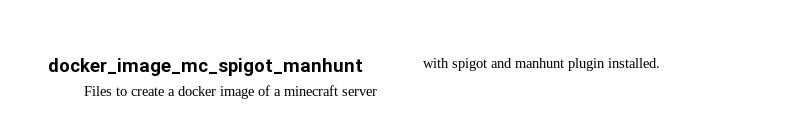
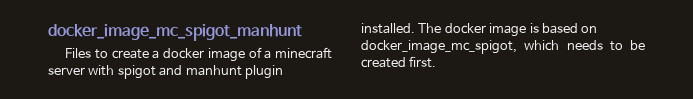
(660, 63) none -> [418,23,598,37] [361,40,645,54] [361,56,437,68] The docker image is based on docker_image_mc_spigot, which needs to be created first.

